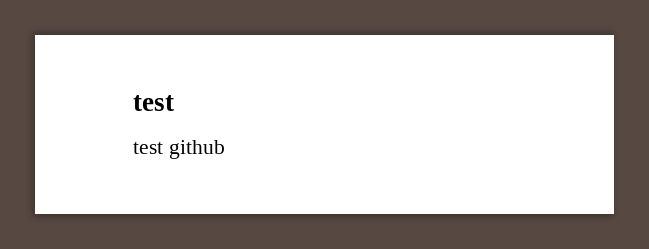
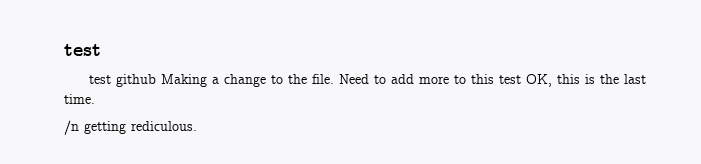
(225, 149) none -> [161,74,647,87] [64,94,95,104] [64,120,197,135] Making a change to the file. Need to add more to this test OK, this is the last time. // /n getting rediculous.

